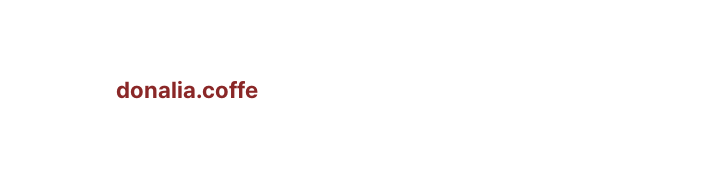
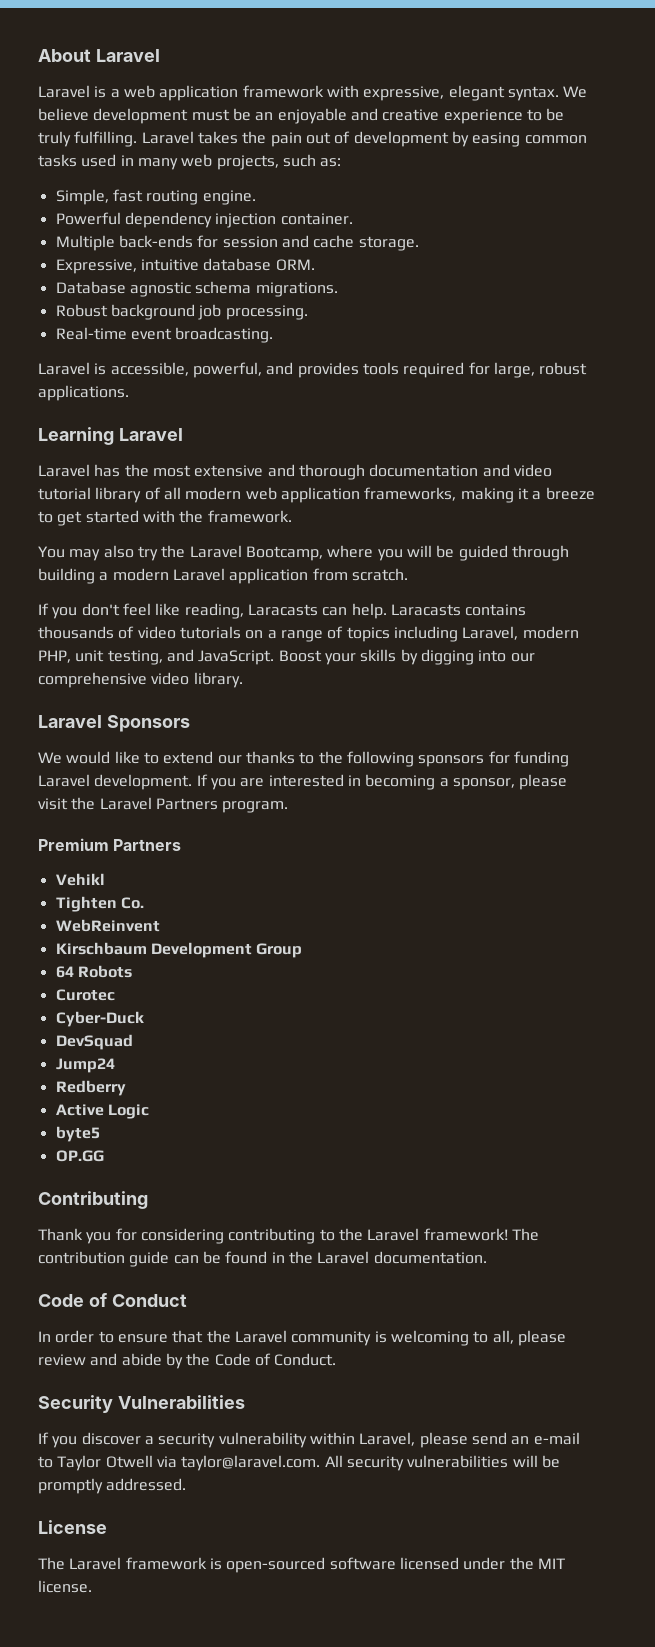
[116,80,258,99] donalia.coffe -> [38,49,160,62] [38,85,588,101] [38,108,565,124] [38,131,587,147] [38,154,342,170] [55,189,256,205] [55,212,353,228] [55,235,419,251] [55,258,315,274] [55,281,338,297] [55,304,308,320] [55,327,274,343] [38,362,588,378] [38,385,129,401] [38,427,183,445] [38,464,552,480] [38,487,595,503] [38,510,292,526] [38,545,569,561] [38,568,408,584] [38,603,527,619] [38,626,579,642] [38,649,535,665] [38,672,243,688] [38,715,190,732] [38,751,569,767] [38,774,568,790] [38,797,289,813] [38,838,182,851] [55,873,105,886] [55,896,144,912] [55,919,160,932] [55,942,303,958] [55,965,132,978] [55,989,115,1001] [55,1011,144,1027] [55,1034,133,1050] [55,1058,115,1073] [55,1080,126,1096] [55,1104,149,1119] [55,1126,100,1142] [55,1150,104,1162] [38,1191,148,1209] [38,1228,539,1244] [38,1251,487,1267] [38,1293,187,1307] [38,1330,566,1346] [38,1353,337,1369] [38,1395,245,1413] [38,1432,580,1448] [38,1455,560,1471] [38,1478,187,1494] [38,1520,107,1534] [38,1557,565,1573] [38,1580,92,1593] About Laravel // Laravel is a web application framework with expressive, elegant syntax. We believe development must be an enjoyable and creative experience to be truly fulfilling. Laravel takes the pain out of development by easing common tasks used in many web projects, such as: // Simple, fast routing engine. // Powerful dependency injection container. // Multiple back-ends for session and cache storage. // Expressive, intuitive database ORM. // Database agnostic schema migrations. // Robust background job processing. // Real-time event broadcasting. // Laravel is accessible, powerful, and provides tools required for large, robust applications. // Learning Laravel // Laravel has the most extensive and thorough documentation and video tutorial library of all modern web application frameworks, making it a breeze to get started with the framework. // You may also try the Laravel Bootcamp, where you will be guided through building a modern Laravel application from scratch. // If you don't feel like reading, Laracasts can help. Laracasts contains thousands of video tutorials on a range of topics including Laravel, modern PHP, unit testing, and JavaScript. Boost your skills by digging into our comprehensive video library. // Laravel Sponsors // We would like to extend our thanks to the following sponsors for funding Laravel development. If you are interested in becoming a sponsor, please visit the Laravel Partners program. // Premium Partners // Vehikl // Tighten Co. // WebReinvent // Kirschbaum Development Group // 64 Robots // Curotec // Cyber-Duck // DevSquad // Jump24 // Redberry // Active Logic // byte5 // OP.GG // Contributing // Thank you for considering contributing to the Laravel framework! The contribution guide can be found in the Laravel documentation. // Code of Conduct // In order to ensure that the Laravel community is welcoming to all, please review and abide by the Code of Conduct. // Security Vulnerabilities // If you discover a security vulnerability within Laravel, please send an e-mail to Taylor Otwell via taylor@laravel.com. All security vulnerabilities will be promptly addressed. // License // The Laravel framework is open-sourced software licensed under the MIT license.

